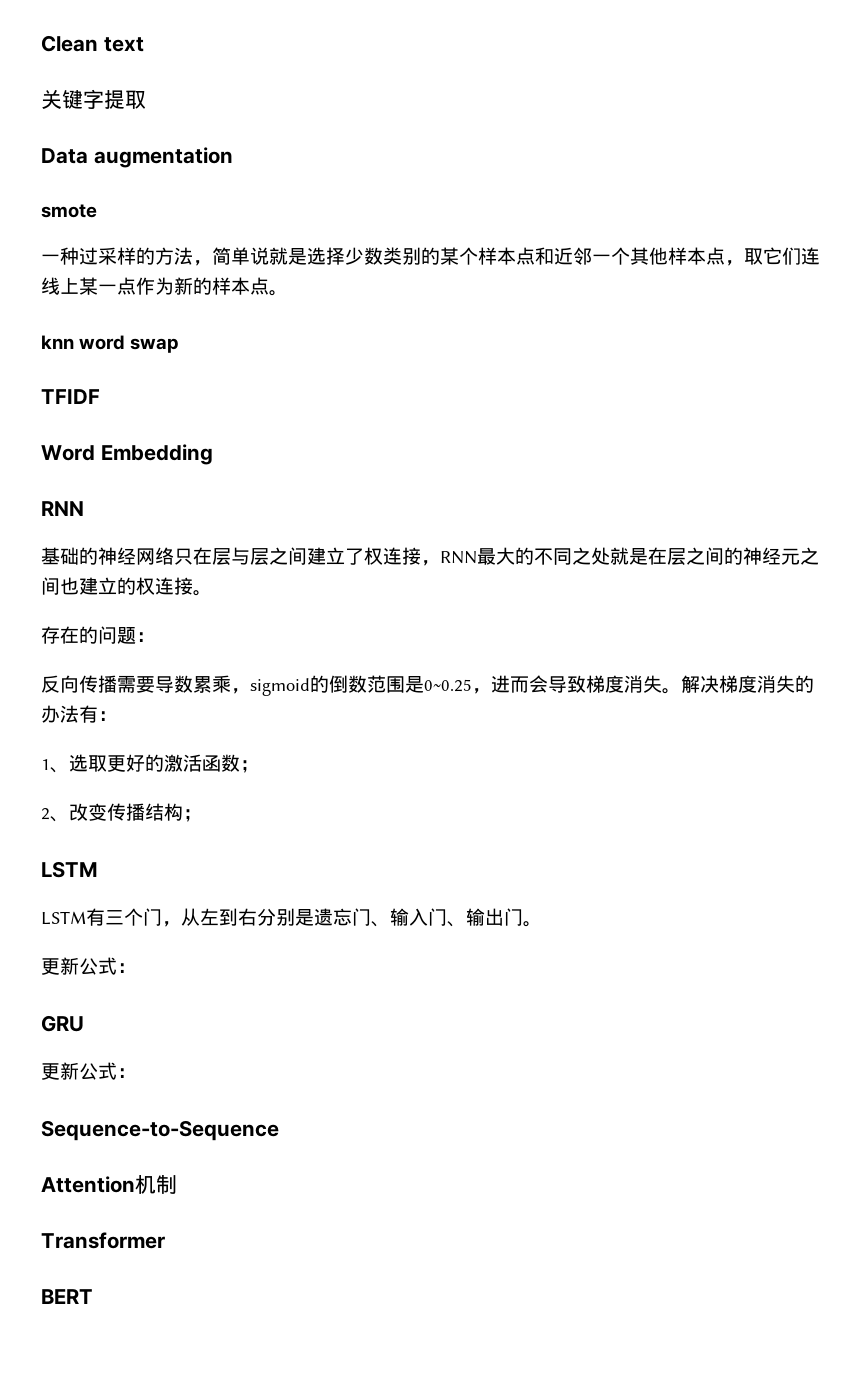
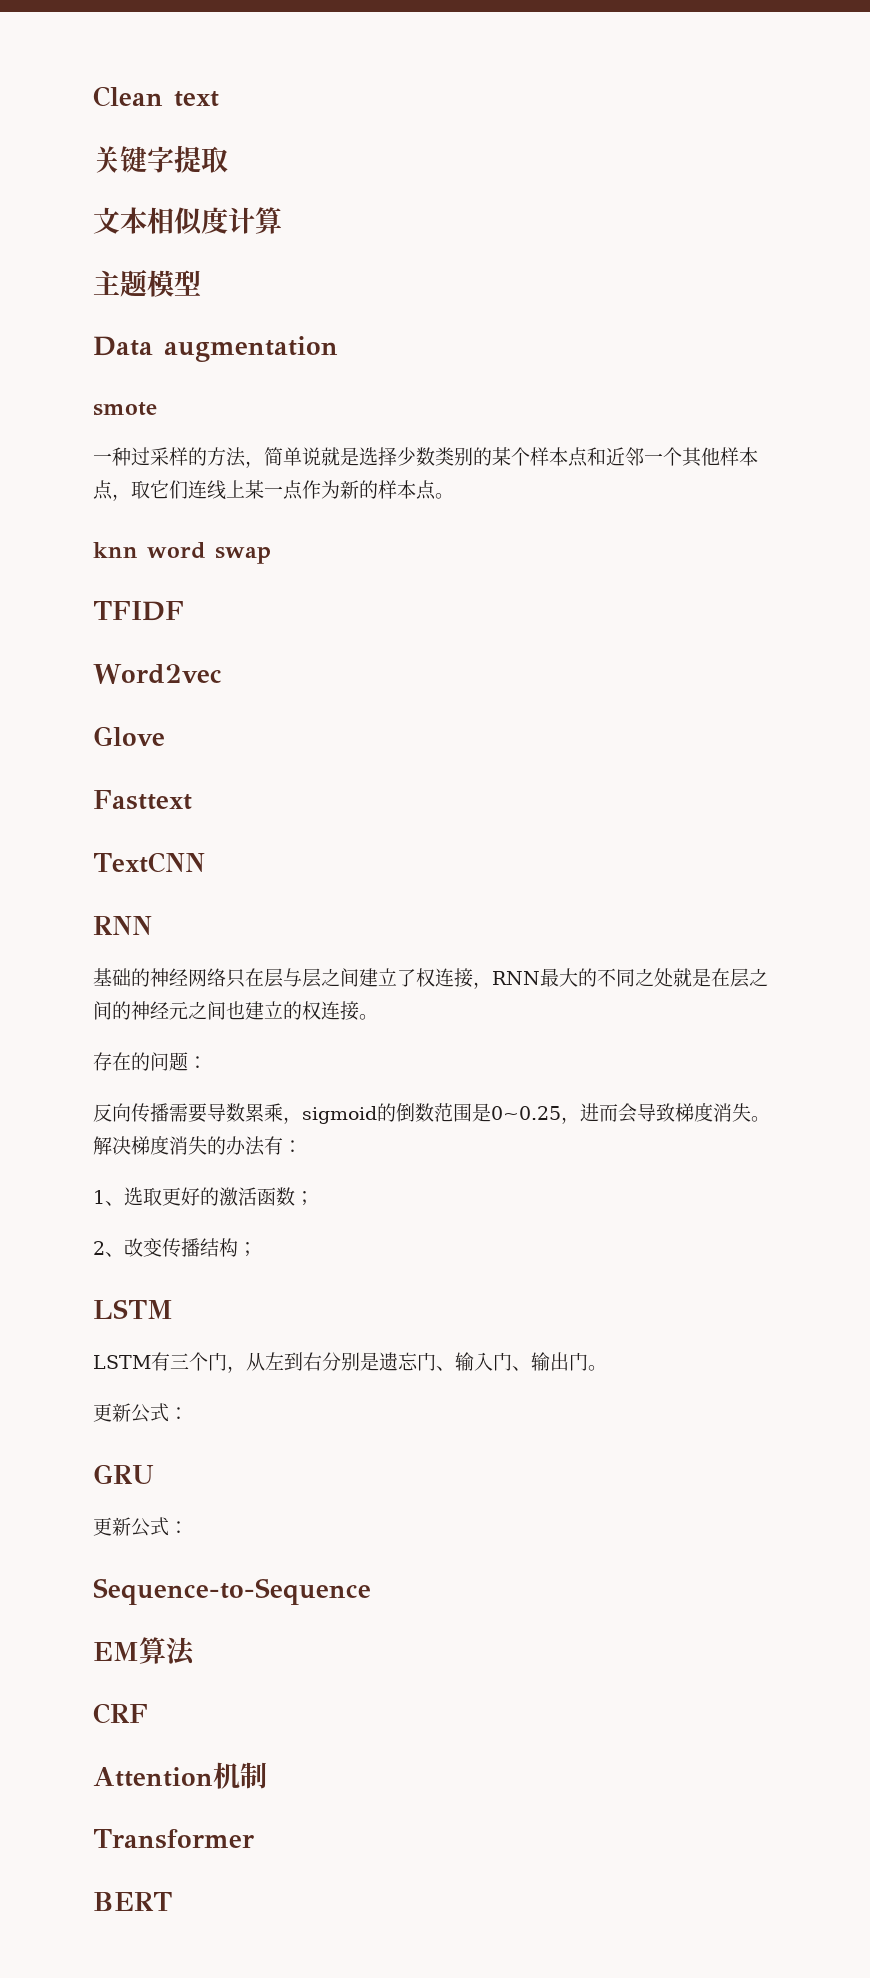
(146, 99) none -> [93,207,282,235] [93,269,201,297] // 文本相似度计算 // 主题模型
[41,444,213,465] Word Embedding -> [93,664,222,684] [93,726,165,746] [93,790,192,810] [93,852,205,873] Word2vec // Glove // Fasttext // TextCNN
(279, 1130) none -> [93,1637,196,1666] [93,1703,148,1724] // EM算法 // CRF

